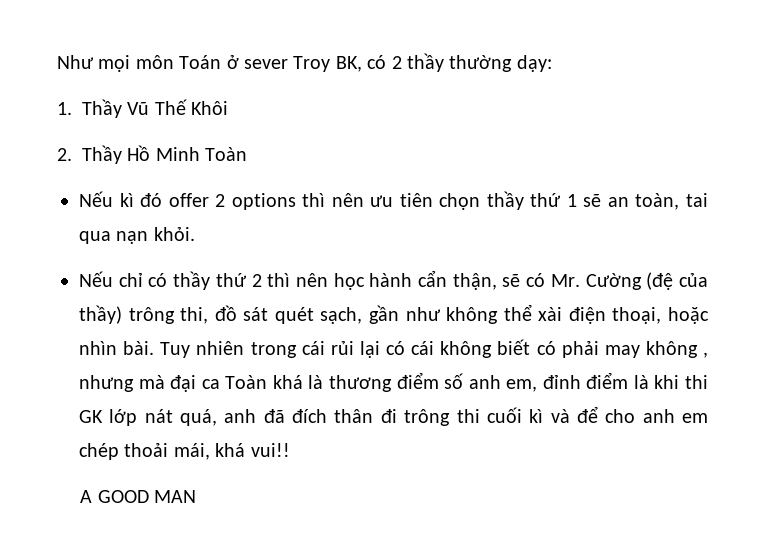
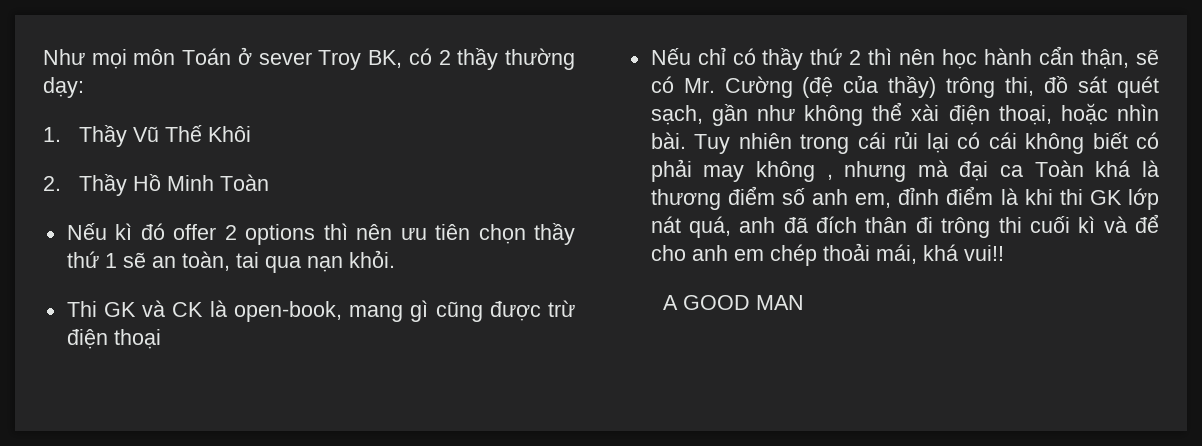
(195, 234) none -> [66,300,576,322] [66,329,161,349] // Thi GK và CK là open-book, mang gì cũng được trừ điện thoại

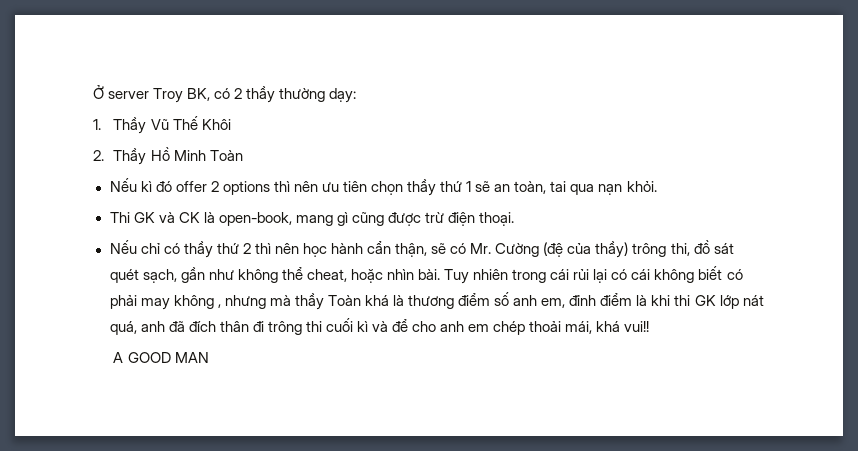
[43,47,312,69] Như mọi môn Toán ở sever -> [93,85,150,99] Ở server
[113,329,161,349] thoại -> [479,212,515,226] thoại.
[911,104,1052,125] xài điện thoại, -> [306,269,347,282] cheat,
[959,161,1024,181] đại ca -> [294,293,324,310] thầy

